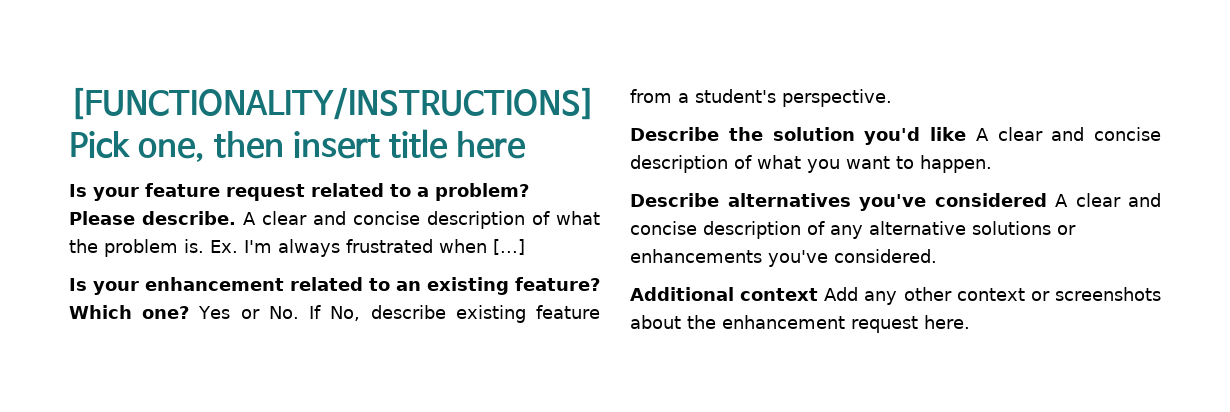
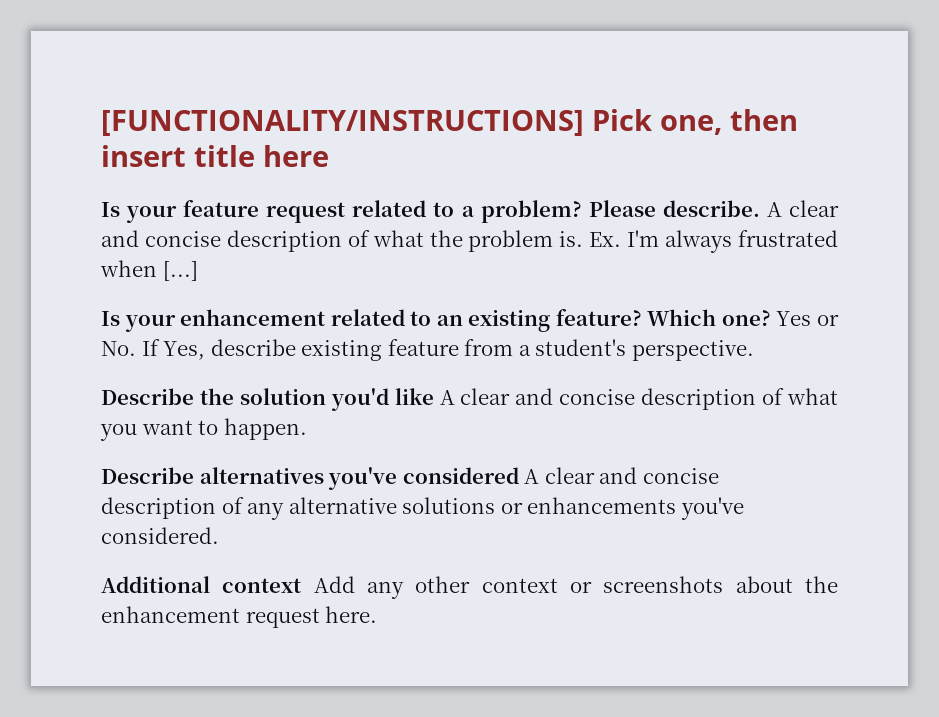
[330,306,361,321] No, -> [163,341,206,360] Yes,

